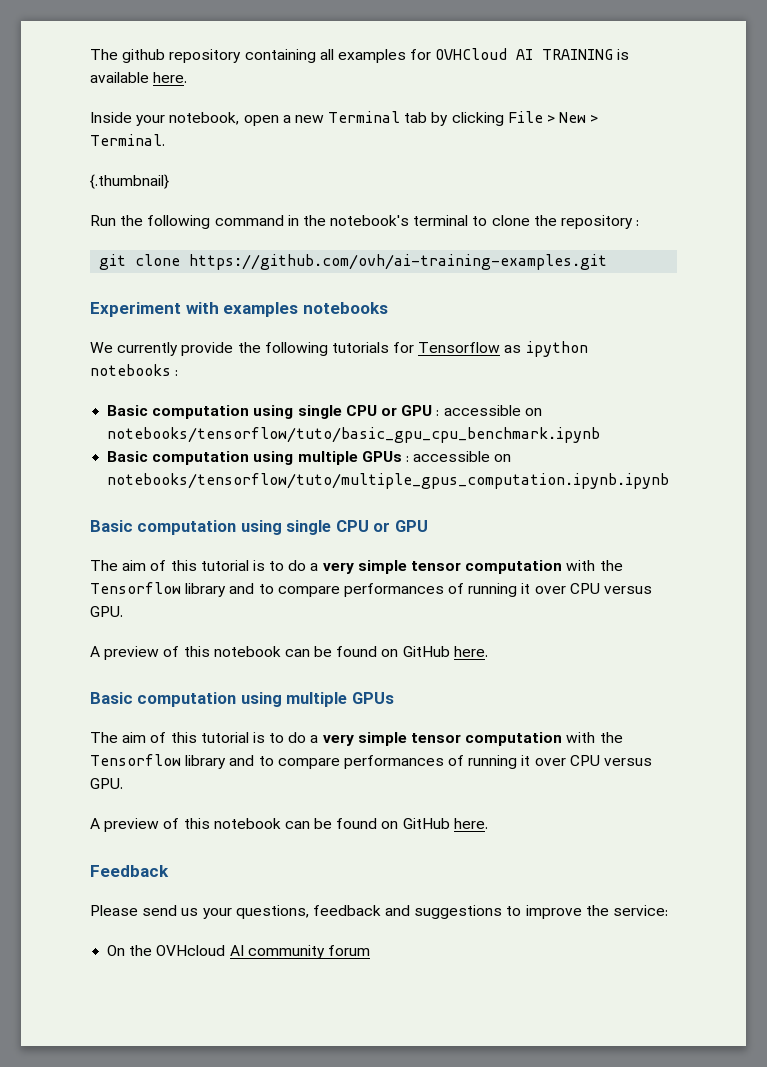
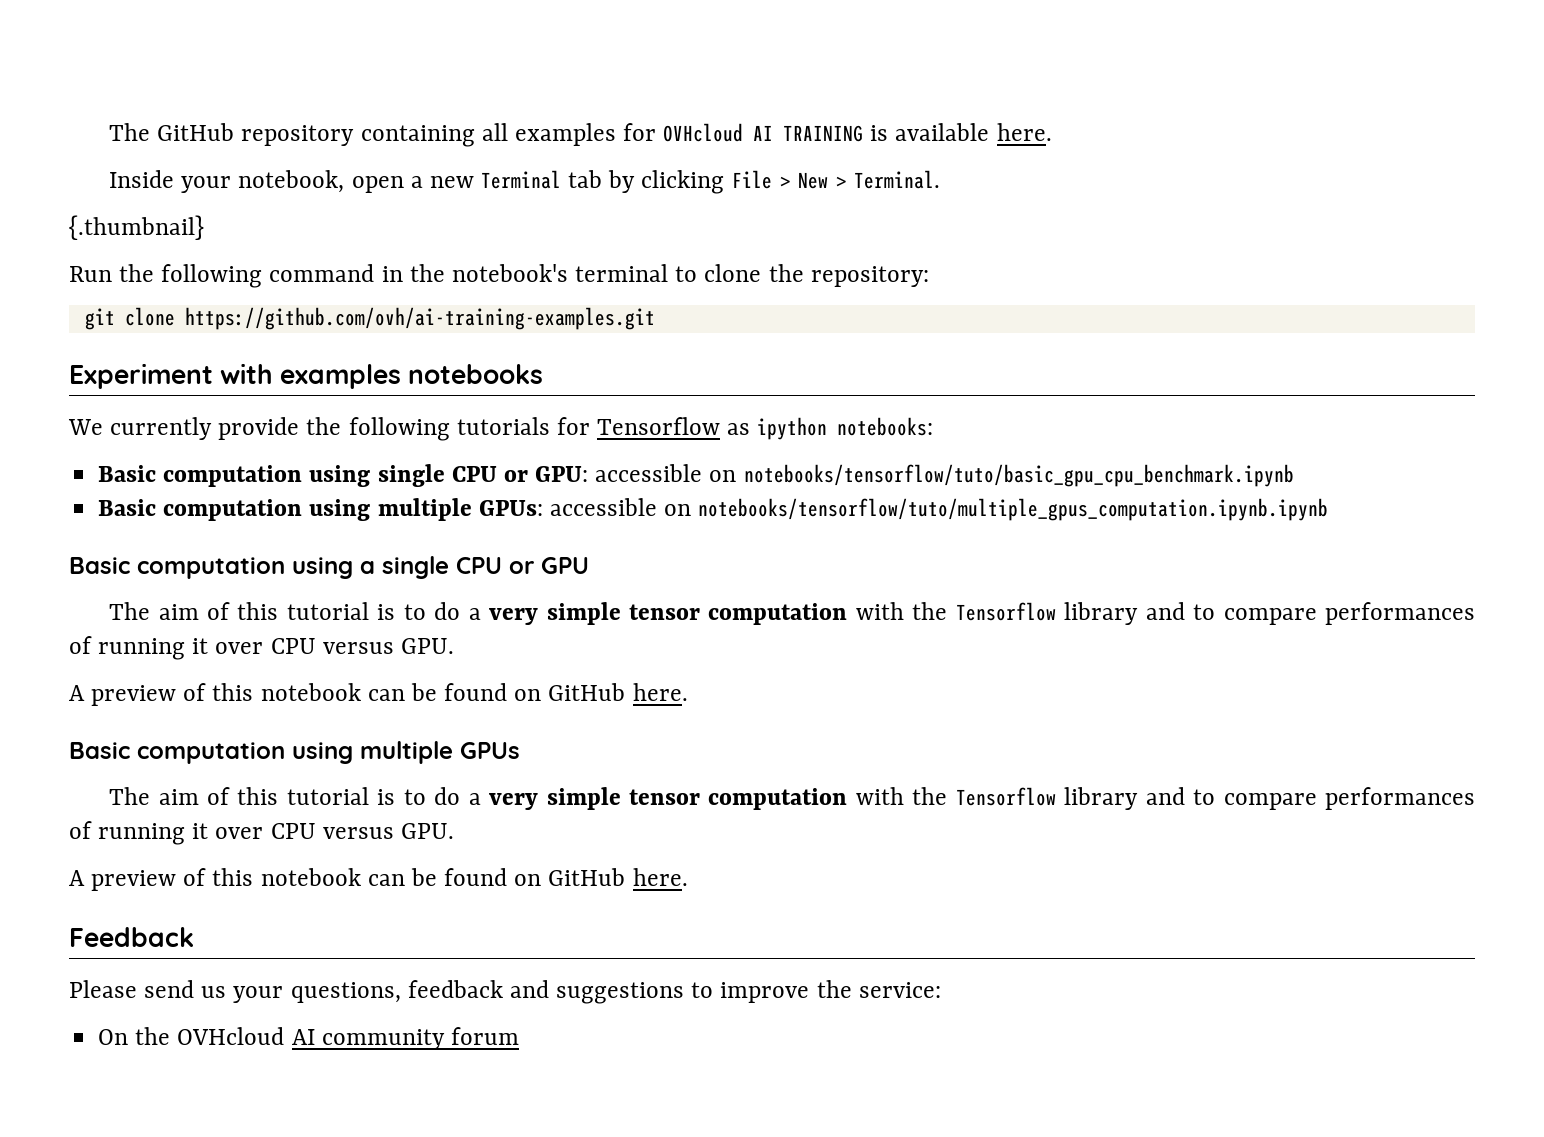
[90,49,166,63] The github -> [109,123,235,141] The GitHub
[435,48,508,60] OVHCloud -> [663,123,744,142] OVHcloud
[561,215,640,229] repository : -> [810,266,929,287] repository:
[90,364,179,376] [107,405,440,419] notebooks : // Basic computation using single CPU or GPU : -> [837,417,934,436] [98,464,589,487] notebooks: // Basic computation using single CPU or GPU:
[361,451,409,462] GPUs : -> [478,500,543,516] GPUs:
(282, 527) none -> [360,561,375,574] a

